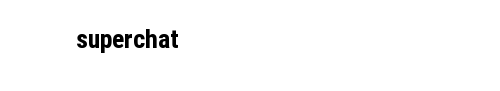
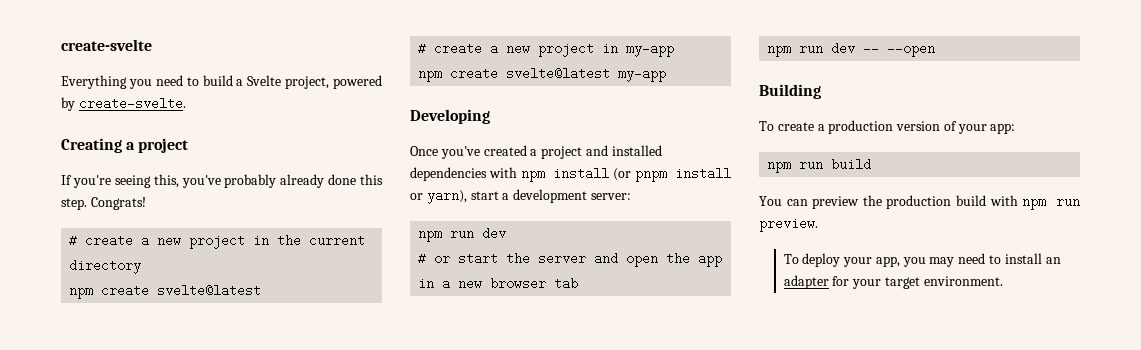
[76,29,179,53] superchat -> [61,39,152,51] [61,75,382,89] [61,97,186,111] [61,138,189,153] [61,174,383,188] [61,197,146,210] [69,234,366,249] [69,259,142,274] [69,284,262,299] [418,42,675,57] [418,67,667,82] [410,109,490,124] [410,145,662,159] [410,167,731,182] [410,189,631,204] [418,227,507,242] [418,252,723,267] [418,277,579,290] [767,42,936,57] [759,84,821,99] [759,120,1016,134] [767,158,872,173] [759,195,1080,210] [759,217,818,232] [783,253,1061,267] [783,275,1003,289] create-svelte // Everything you need to build a Svelte project, powered by create-svelte. // Creating a project // If you're seeing this, you've probably already done this step. Congrats! // # create a new project in the current directory // npm create svelte@latest // # create a new project in my-app // npm create svelte@latest my-app // Developing // Once you've created a project and installed dependencies with npm install (or pnpm install or yarn), start a development server: // npm run dev // # or start the server and open the app in a new browser tab // npm run dev -- --open // Building // To create a production version of your app: // npm run build // You can preview the production build with npm run preview. // To deploy your app, you may need to install an adapter for your target environment.

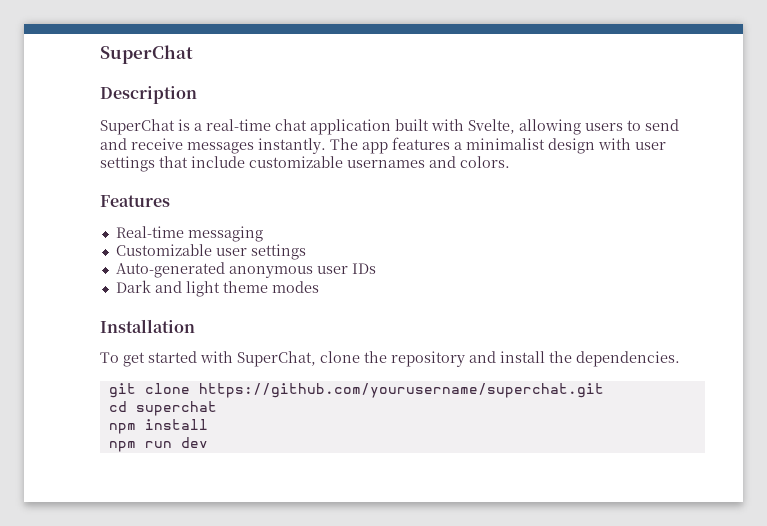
[61,39,152,51] [61,75,382,89] [61,97,186,111] [61,138,189,153] [61,174,383,188] [61,197,146,210] [69,234,366,249] [69,259,142,274] [69,284,262,299] [418,42,675,57] [418,67,667,82] [410,109,490,124] [410,145,662,159] [410,167,731,182] [410,189,631,204] [418,227,507,242] [418,252,723,267] [418,277,579,290] [767,42,936,57] [759,84,821,99] [759,120,1016,134] [767,158,872,173] [759,195,1080,210] [759,217,818,232] [783,253,1061,267] [783,275,1003,289] create-svelte // Everything you need to build a Svelte project, powered by create-svelte. // Creating a project // If you're seeing this, you've probably already done this step. Congrats! // # create a new project in the current directory // npm create svelte@latest // # create a new project in my-app // npm create svelte@latest my-app // Developing // Once you've created a project and installed dependencies with npm install (or pnpm install or yarn), start a development server: // npm run dev // # or start the server and open the app in a new browser tab // npm run dev -- --open // Building // To create a production version of your app: // npm run build // You can preview the production build with npm run preview. // To deploy your app, you may need to install an adapter for your target environment. -> [100,45,193,64] [100,86,197,104] [100,119,679,135] [100,137,666,154] [100,156,510,172] [100,195,170,207] [115,226,263,242] [115,244,306,260] [115,262,376,278] [115,280,319,297] [100,319,195,333] [100,351,680,367] [108,383,604,398] [108,401,217,416] [108,419,208,434] [108,437,208,452] SuperChat // Description // SuperChat is a real-time chat application built with Svelte, allowing users to send and receive messages instantly. The app features a minimalist design with user settings that include customizable usernames and colors. // Features // Real-time messaging // Customizable user settings // Auto-generated anonymous user IDs // Dark and light theme modes // Installation // To get started with SuperChat, clone the repository and install the dependencies. // git clone https://github.com/yourusername/superchat.git // cd superchat // npm install // npm run dev

